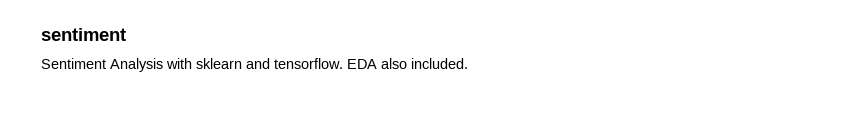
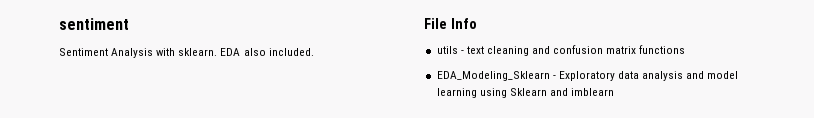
[196,58,343,69] sklearn and tensorflow. -> [178,48,218,56] sklearn.
(468, 63) none -> [424,18,477,29] [436,45,686,56] [436,71,739,81] [436,88,615,98] // File Info // utils - text cleaning and confusion matrix functions // EDA_Modeling_Sklearn - Exploratory data analysis and model learning using Sklearn and imblearn

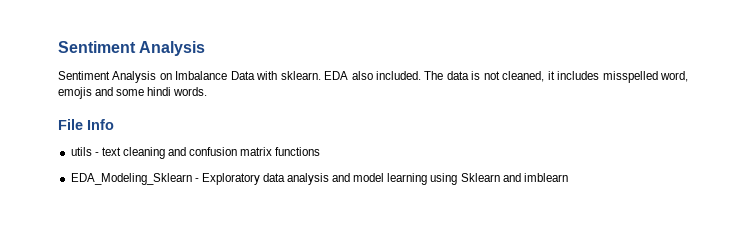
[59,18,129,30] [59,48,154,58] sentiment // Sentiment Analysis -> [58,41,206,56] [58,71,255,83] Sentiment Analysis // Sentiment Analysis on Imbalance Data
(314, 52) none -> [424,71,689,83] [58,87,208,99] The data is not cleaned, it includes misspelled word, emojis and some hindi words.

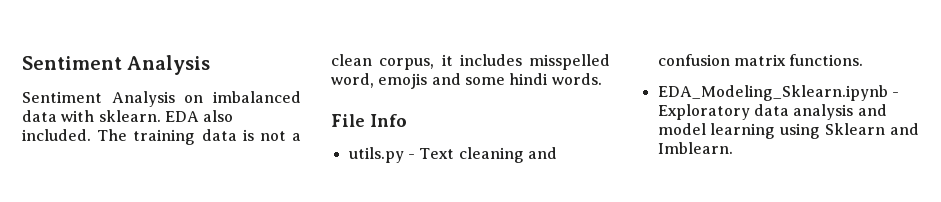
[175,71,255,80] Imbalance Data -> [213,91,302,103] [22,110,57,122] imbalanced data
(444, 75) none -> [133,129,196,145] training
[502,71,545,82] cleaned, -> [291,133,301,141] [331,54,435,70] a clean corpus,
[70,147,121,156] utils - text -> [348,147,455,163] utils.py - Text
[275,147,321,156] [70,173,192,185] functions // EDA_Modeling_Sklearn -> [789,54,864,66] [657,85,888,101] functions. // EDA_Modeling_Sklearn.ipynb
[523,173,568,182] imblearn -> [657,142,733,154] Imblearn.

